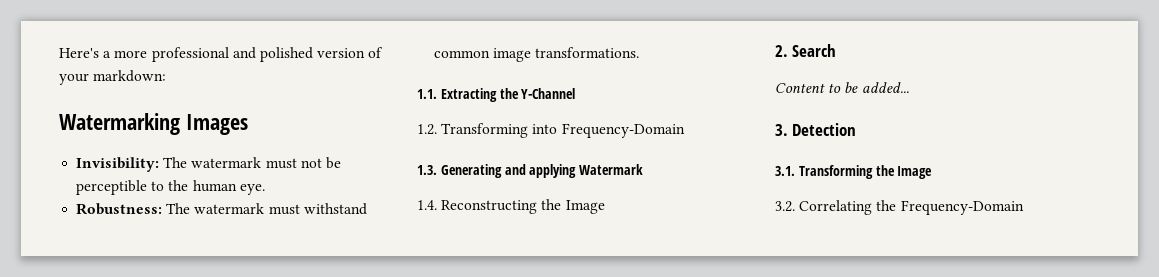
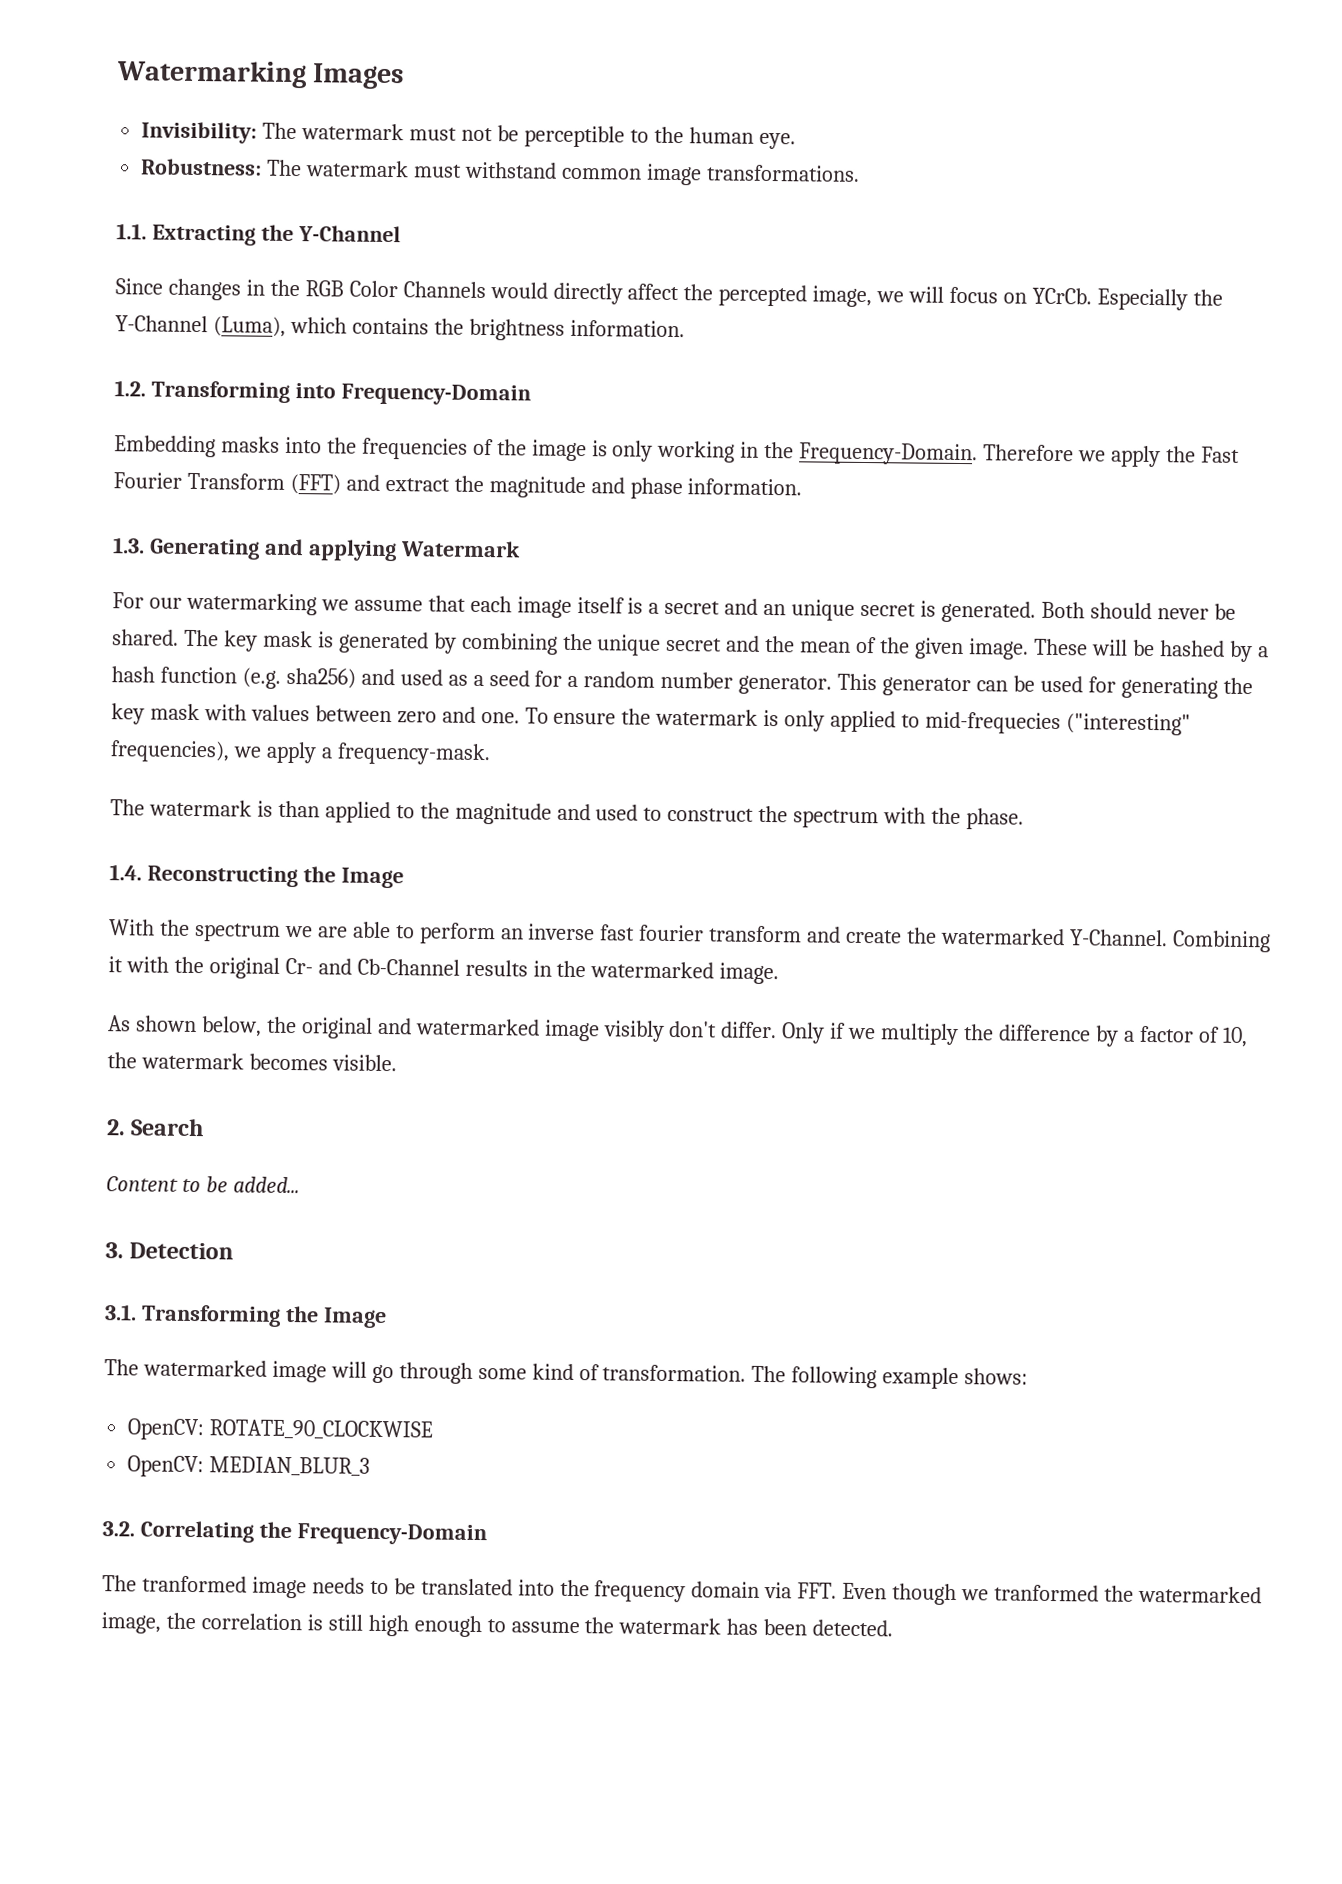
[59,47,384,62] [59,70,167,85] Here's a more professional and polished version of your markdown: // -> (116, 74) none
[417,123,685,138] 1.2. Transforming into Frequency-Domain -> [115,278,1223,311] [115,315,685,341] [114,380,531,406] [114,435,1240,468] [113,472,803,500] Since changes in the RGB Color Channels would directly affect the percepted image, we will focus on YCrCb. Especially the Y-Channel (Luma), which contains the brightness information. // 1.2. Transforming into Frequency-Domain // Embedding masks into the frequencies of the image is only working in the Frequency-Domain. Therefore we apply the Fast Fourier Transform (FFT) and extract the magnitude and phase information.
[417,199,605,214] 1.4. Reconstructing the Image -> [112,592,1236,623] [112,629,1269,663] [111,666,1253,699] [111,703,1191,736] [110,740,491,766] [110,799,1025,830] [109,864,404,889] [109,919,1271,953] [108,956,780,985] [108,1015,1248,1048] [107,1052,397,1072] For our watermarking we assume that each image itself is a secret and an unique secret is generated. Both should never be shared. The key mask is generated by combining the unique secret and the mean of the given image. These will be hashed by a hash function (e.g. sha256) and used as a seed for a random number generator. This generator can be used for generating the key mask with values between zero and one. To ensure the watermark is only applied to mid-frequecies ("interesting" frequencies), we apply a frequency-mask. // The watermark is than applied to the magnitude and used to construct the spectrum with the phase. // 1.4. Reconstructing the Image // With the spectrum we are able to perform an inverse fast fourier transform and create the watermarked Y-Channel. Combining it with the original Cr- and Cb-Channel results in the watermarked image. // As shown below, the original and watermarked image visibly don't differ. Only if we multiply the difference by a factor of 10, the watermark becomes visible.
[775,200,1024,215] 3.2. Correlating the Frequency-Domain -> [104,1359,1029,1390] [127,1418,434,1441] [127,1455,371,1478] [102,1520,487,1546] [102,1575,1262,1606] [101,1612,894,1638] The watermarked image will go through some kind of transformation. The following example shows: // OpenCV: ROTATE_90_CLOCKWISE // OpenCV: MEDIAN_BLUR_3 // 3.2. Correlating the Frequency-Domain // The tranformed image needs to be translated into the frequency domain via FFT. Even though we tranformed the watermarked image, the correlation is still high enough to assume the watermark has been detected.

